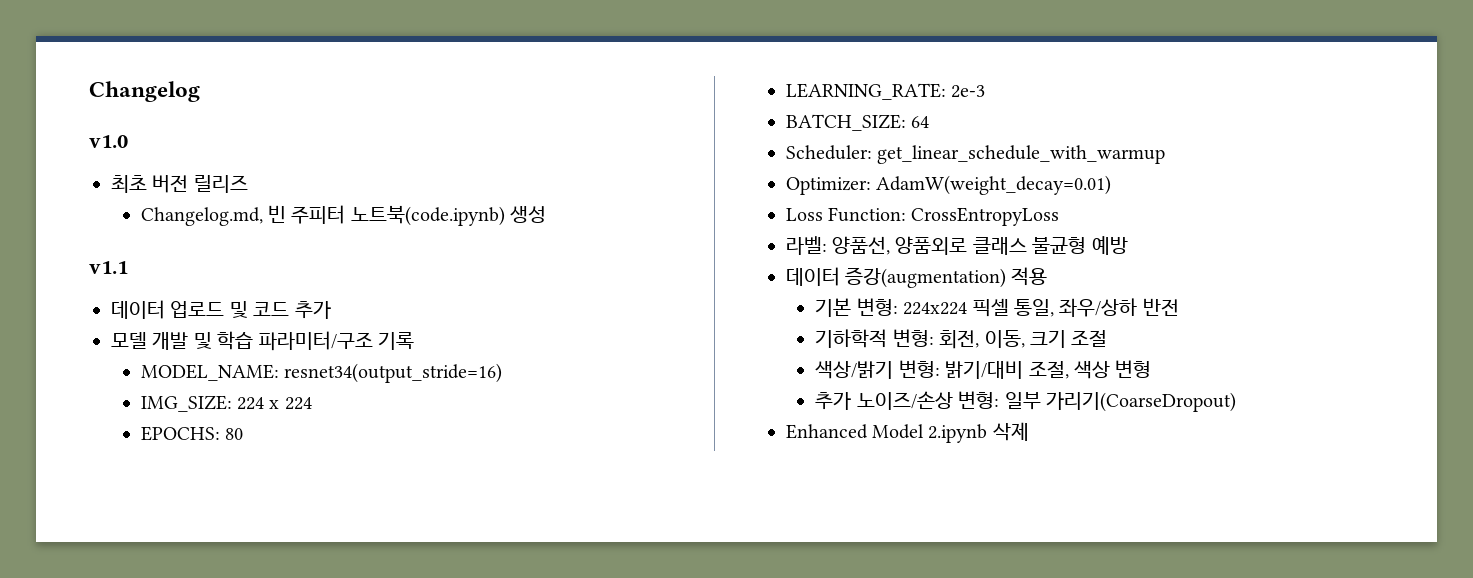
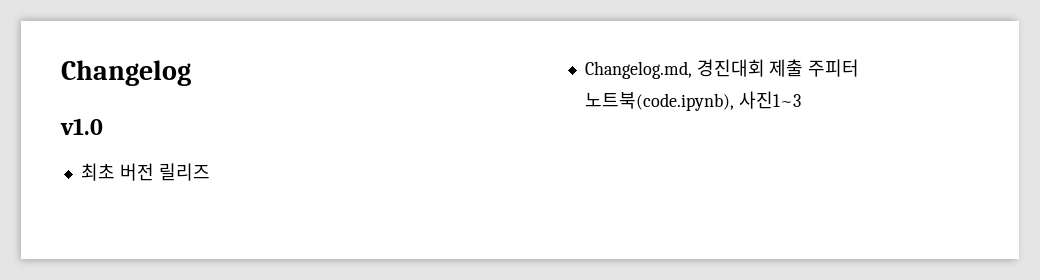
[268,205,547,226] [89,261,128,274] [111,300,331,319] [111,331,414,351] [140,363,503,383] [140,395,312,412] [140,426,244,441] [785,83,986,100] [785,114,930,131] [785,145,1166,164] [785,175,1112,195] [785,207,1060,226] [785,236,1128,255] [785,267,1048,288] [815,298,1179,317] [815,329,1108,349] [815,360,1152,379] [815,391,1236,412] [785,422,1029,443] 빈 주피터 노트북(code.ipynb) 생성 // v1.1 // 데이터 업로드 및 코드 추가 // 모델 개발 및 학습 파라미터/구조 기록 // MODEL_NAME: resnet34(output_stride=16) // IMG_SIZE: 224 x 224 // EPOCHS: 80 // LEARNING_RATE: 2e-3 // BATCH_SIZE: 64 // Scheduler: get_linear_schedule_with_warmup // Optimizer: AdamW(weight_decay=0.01) // Loss Function: CrossEntropyLoss // 라벨: 양품선, 양품외로 클래스 불균형 예방 // 데이터 증강(augmentation) 적용 // 기본 변형: 224x224 픽셀 통일, 좌우/상하 반전 // 기하학적 변형: 회전, 이동, 크기 조절 // 색상/밝기 변형: 밝기/대비 조절, 색상 변형 // 추가 노이즈/손상 변형: 일부 가리기(CoarseDropout) // Enhanced Model 2.ipynb 삭제 -> [696,59,860,77] [584,91,801,111] 경진대회 제출 주피터 노트북(code.ipynb), 사진1~3

